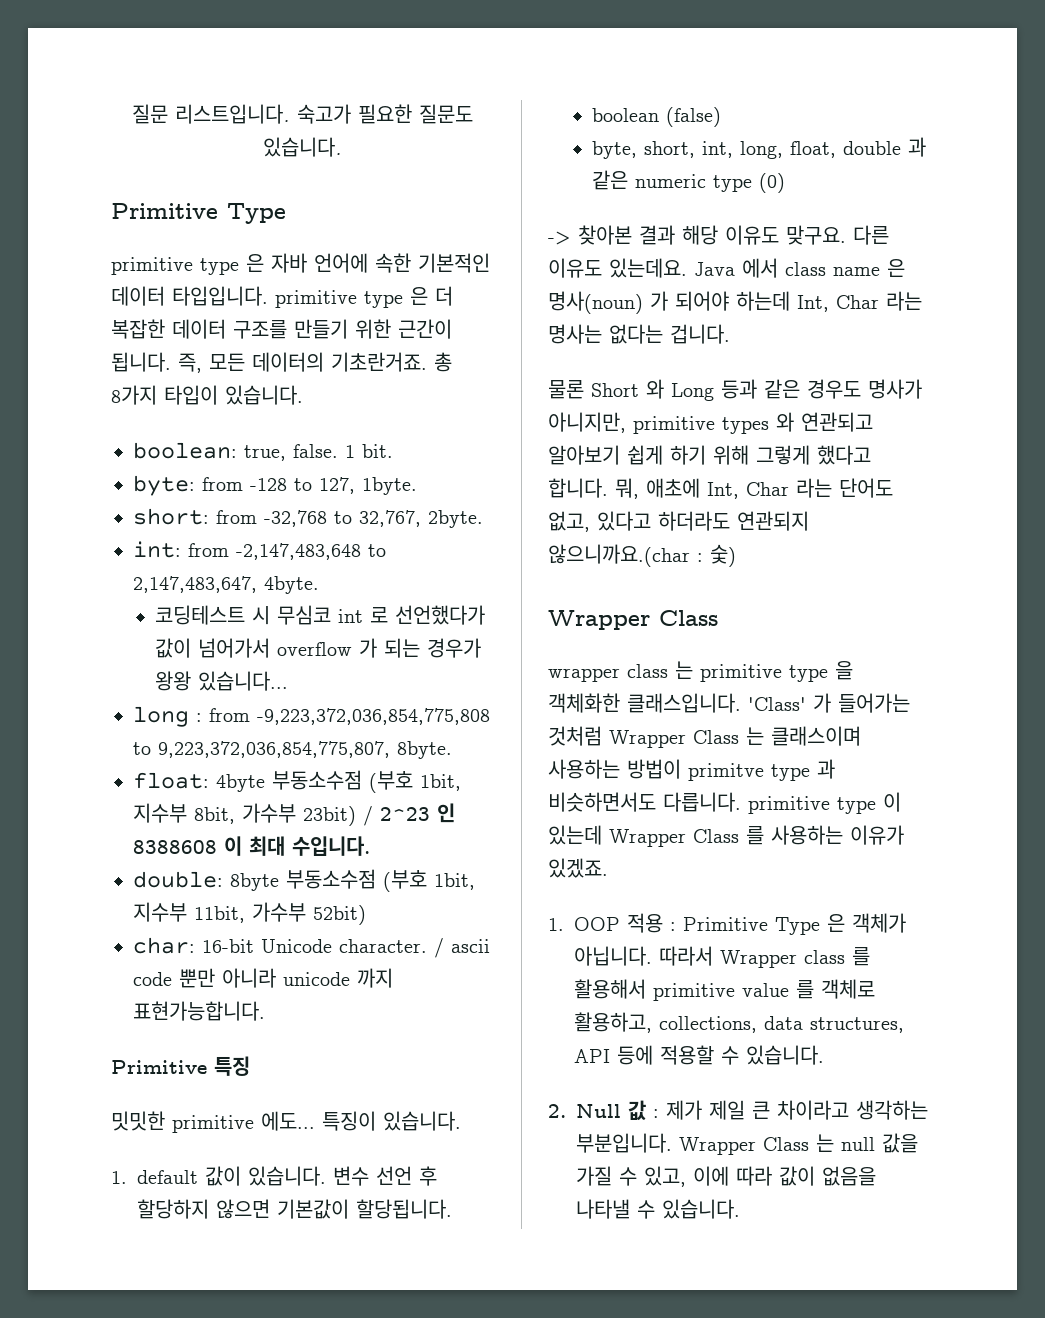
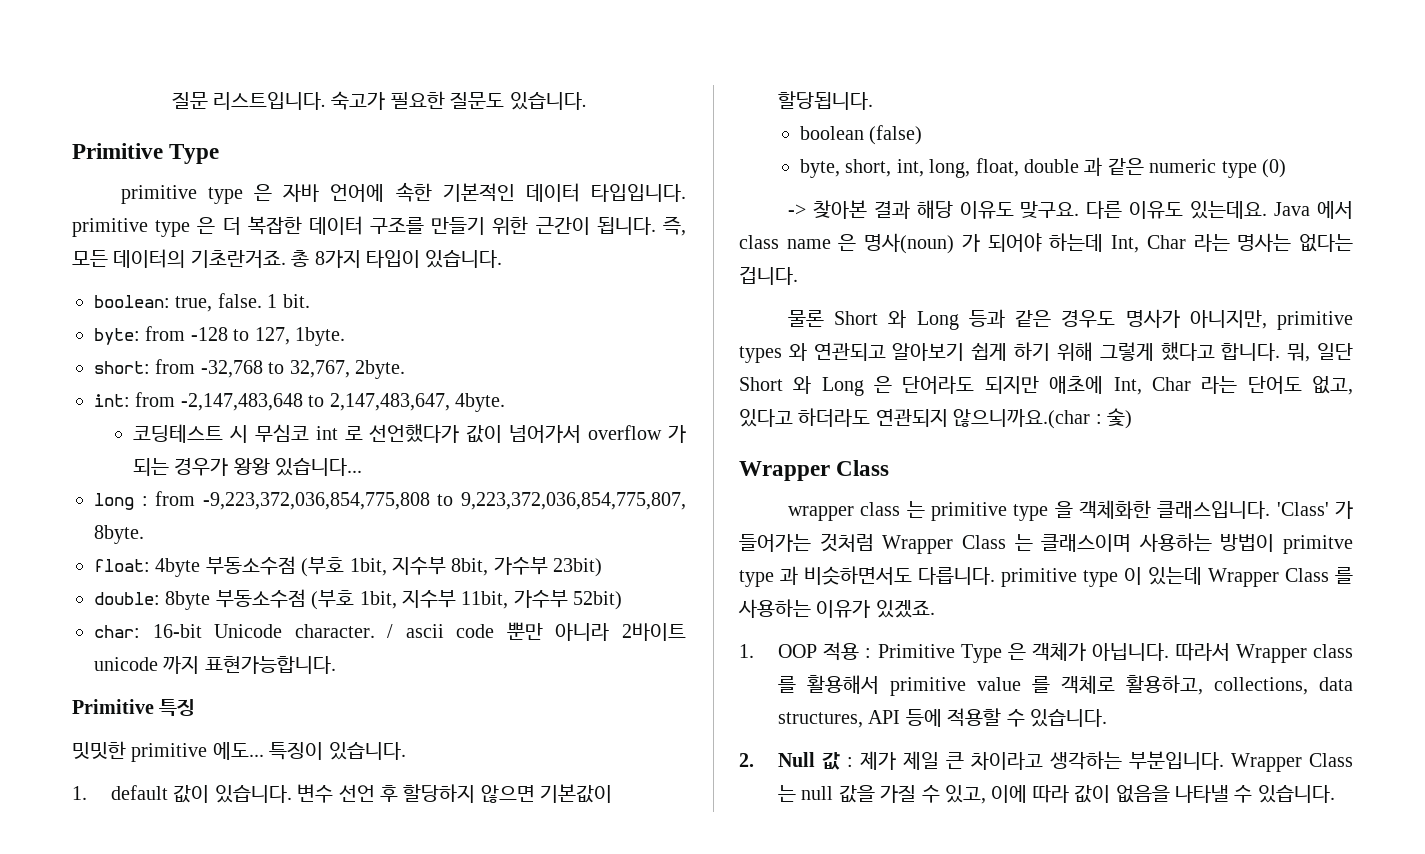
[363,803,455,826] [133,836,370,856] / 2^23 인 8388608 이 최대 수입니다. -> (603, 567) none
(276, 978) none -> [621,623,686,641] 2바이트
(639, 488) none -> [1317,343,1353,360] [739,376,1039,396] 일단 Short 와 Long 은 단어라도 되지만

